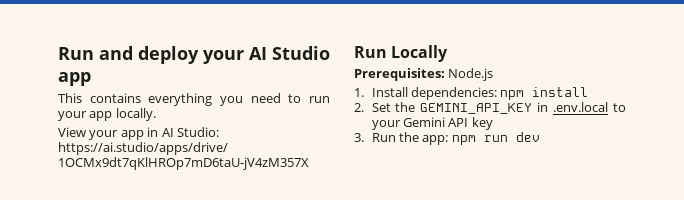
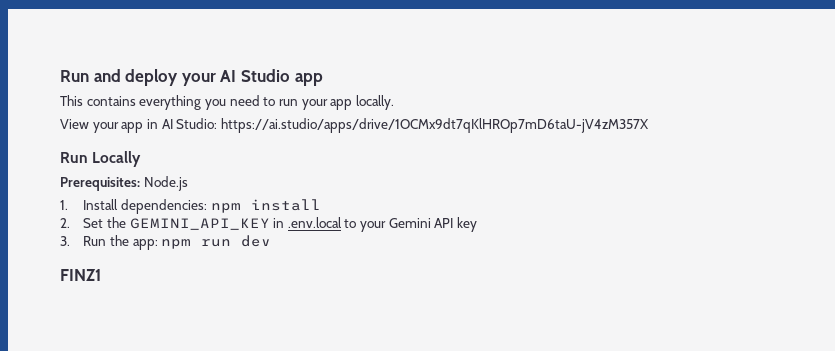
(540, 137) none -> [60,269,101,281] // FINZ1

